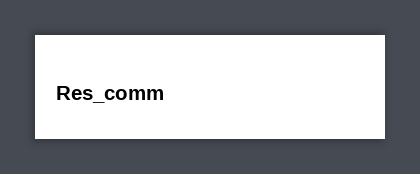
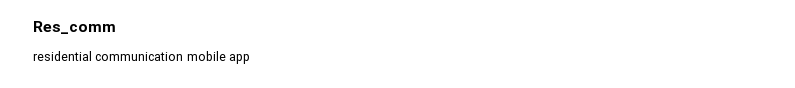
(164, 94) none -> [33,51,251,64] // residential communication mobile app

